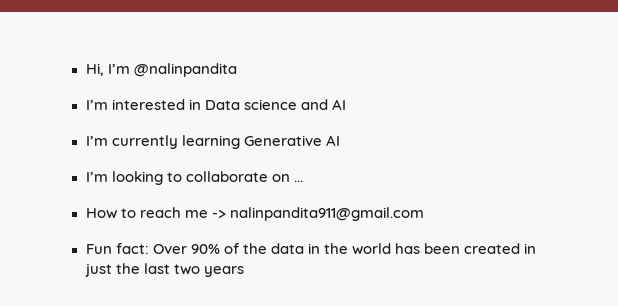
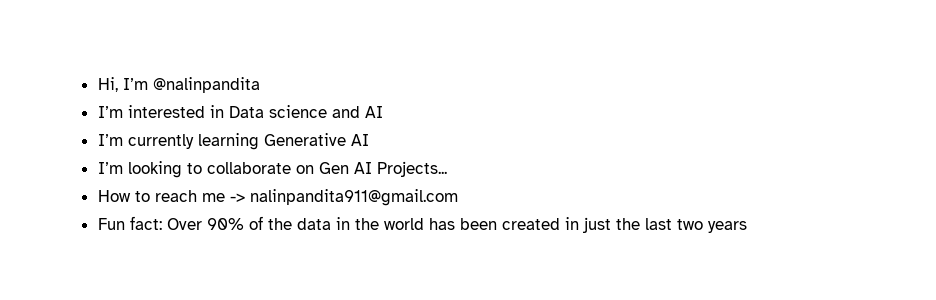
[293,180,303,182] ... -> [318,161,447,177] Gen AI Projects...

